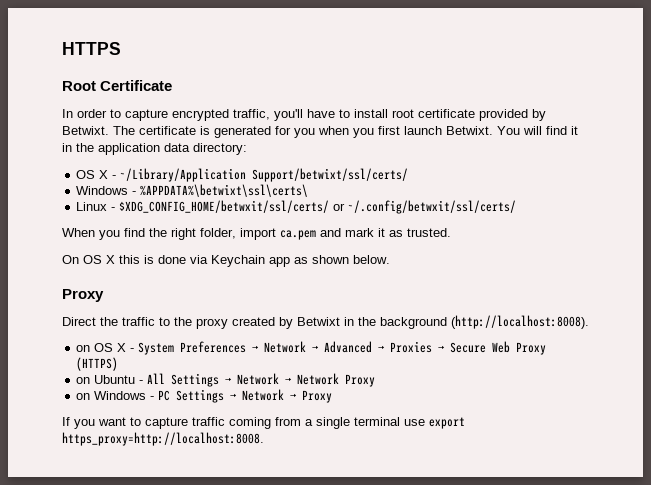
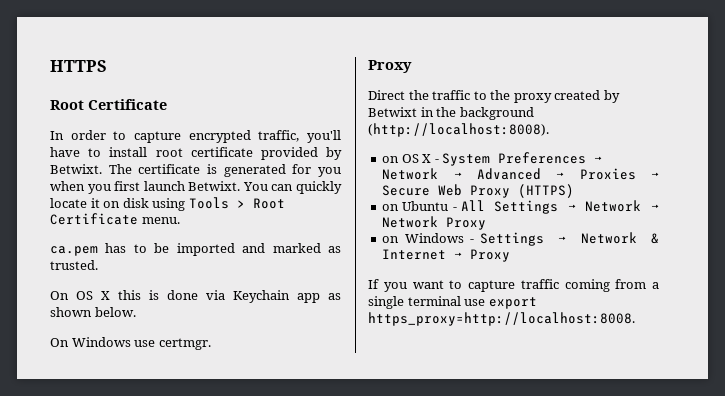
[523,126,578,135] [62,143,247,155] [76,168,409,182] [76,184,309,197] [76,200,517,214] [62,228,385,240] will find it in the application data directory: // OS X - ~/Library/Application Support/betwixt/ssl/certs/ // Windows - %APPDATA%\betwixt\ssl\certs\ // Linux - $XDG_CONFIG_HOME/betwxit/ssl/certs/ or ~/.config/betwxit/ssl/certs/ // When you find the right folder, import ca.pem and mark it -> [271,181,343,194] [50,197,285,211] [50,213,180,225] [50,243,321,256] can quickly locate it on disk using Tools > Root Certificate menu. // ca.pem has to be imported and marked
(390, 259) none -> [50,337,211,350] // On Windows use certmgr.
[158,389,285,403] PC Settings → Network -> [480,232,659,246] [382,249,447,260] Settings → Network & Internet

